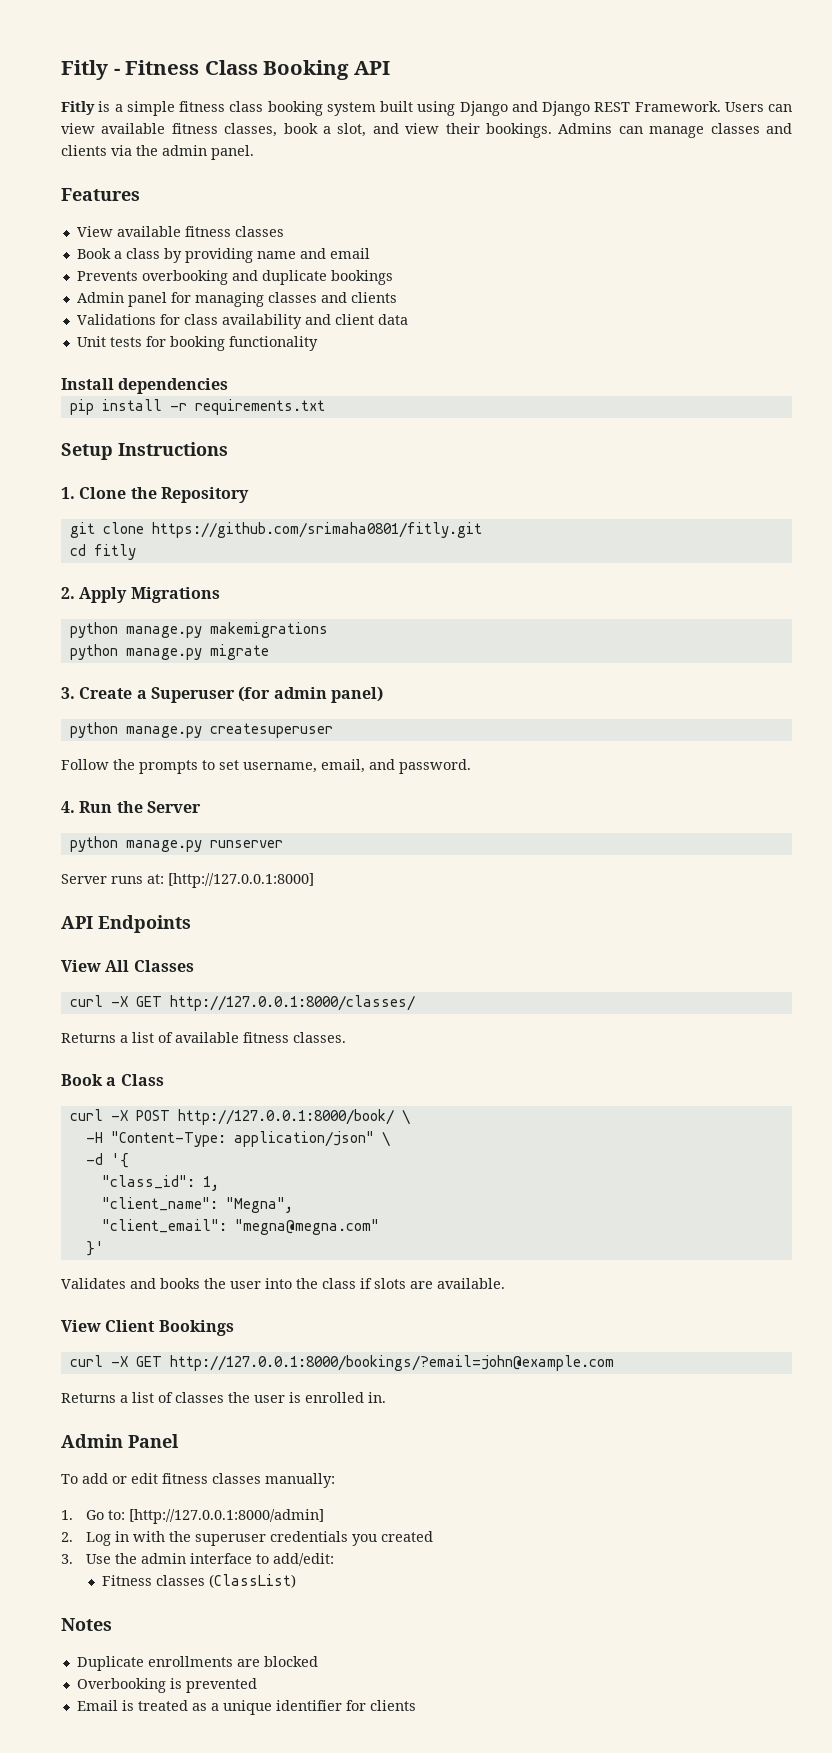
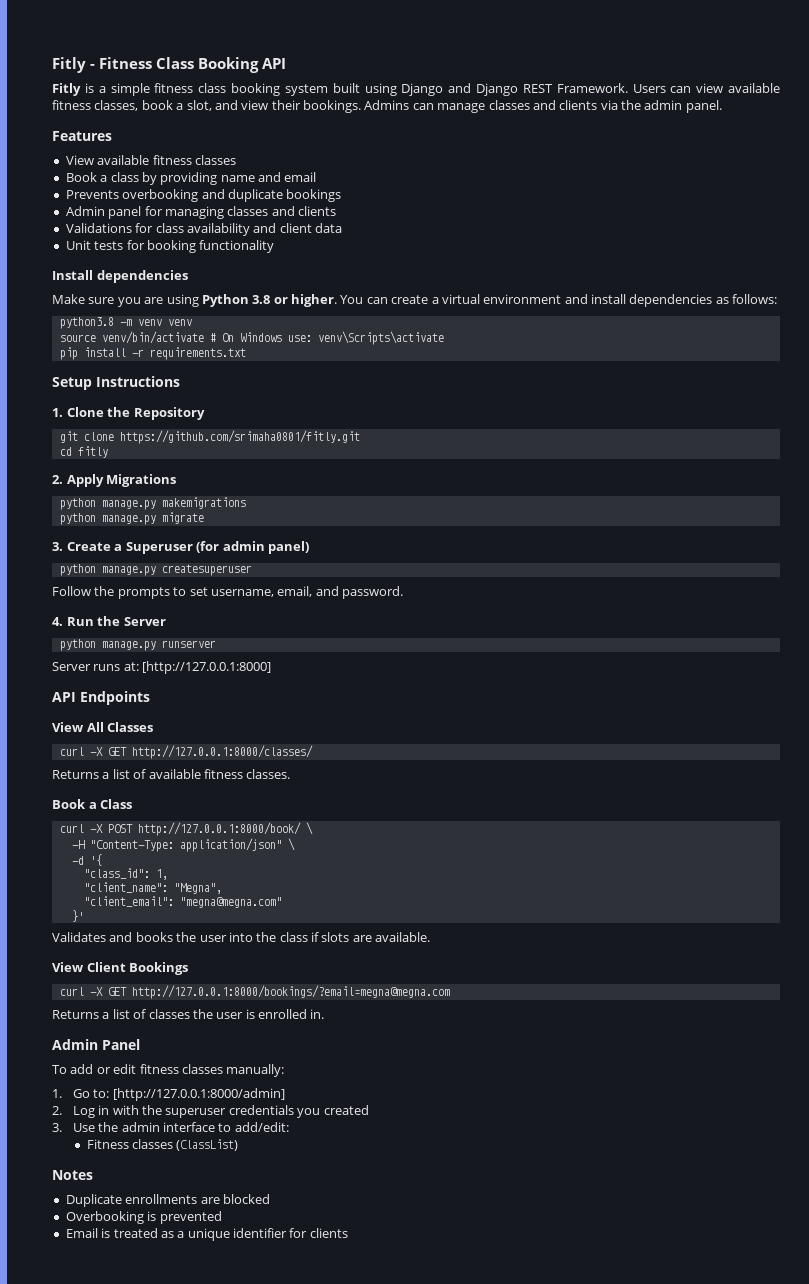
(229, 386) none -> [52,294,778,307] [59,317,192,329] [59,331,444,345] // Make sure you are using Python 3.8 or higher. You can create a virtual environment and install dependencies as follows: // python3.8 -m venv venv // source venv/bin/activate # On Windows use: venv\Scripts\activate
[169,1355,614,1371] http://127.0.0.1:8000/bookings/?email=john@example.com -> [131,985,450,999] http://127.0.0.1:8000/bookings/?email=megna@megna.com

